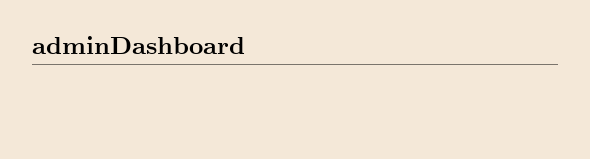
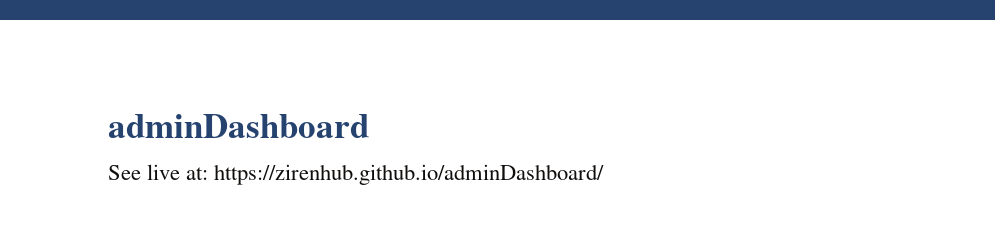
(245, 45) none -> [108,164,605,185] // See live at: https://zirenhub.github.io/adminDashboard/

